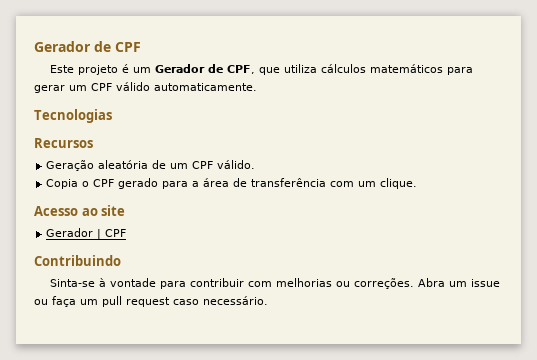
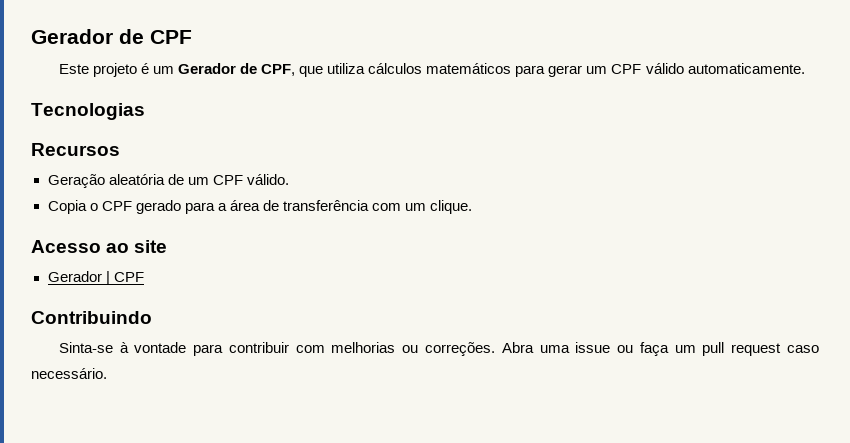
[448,281,467,287] um -> [539,345,570,353] uma

